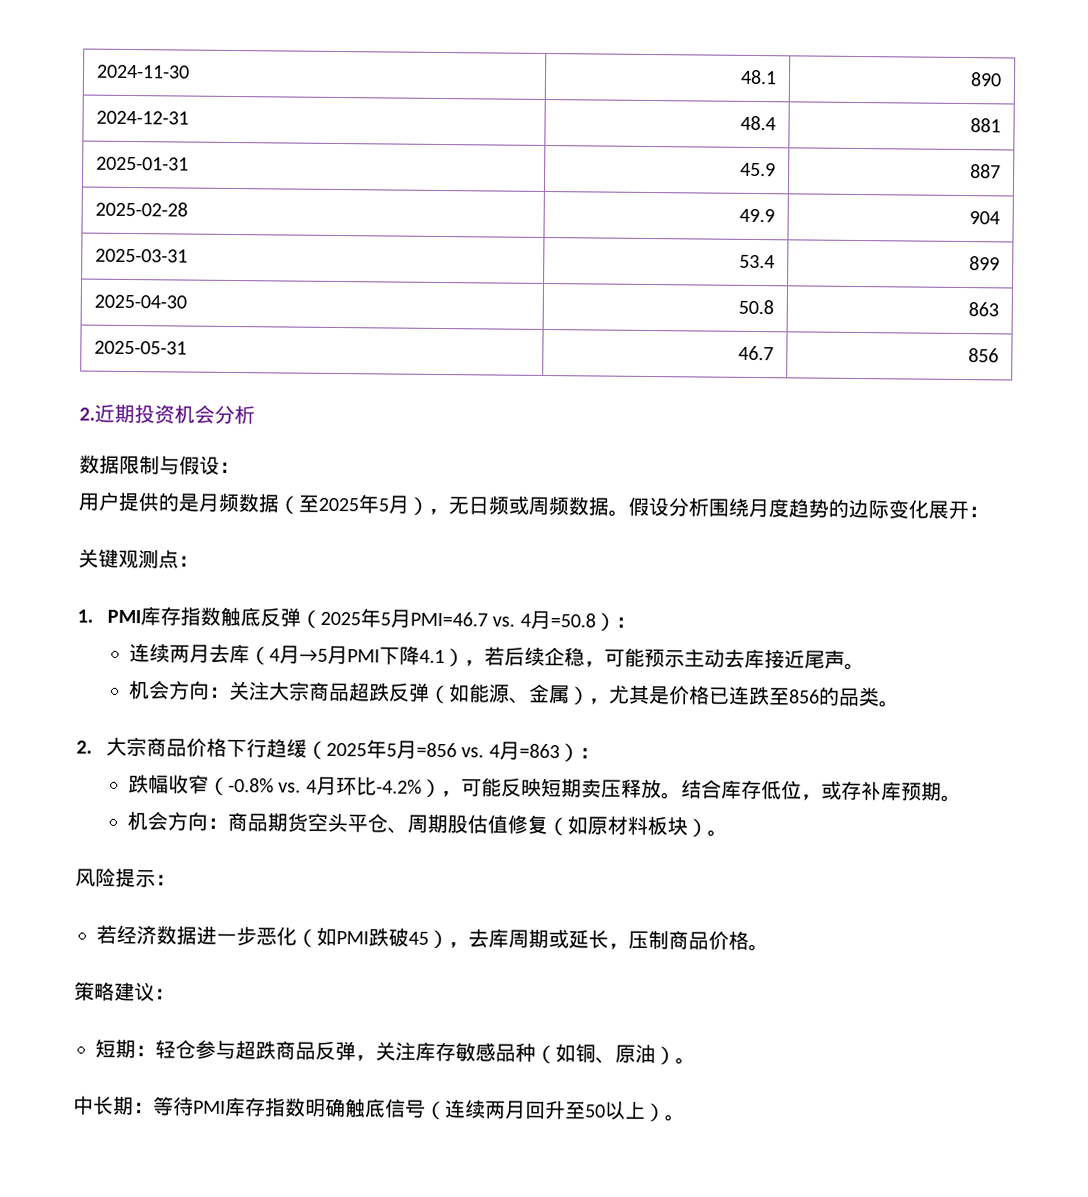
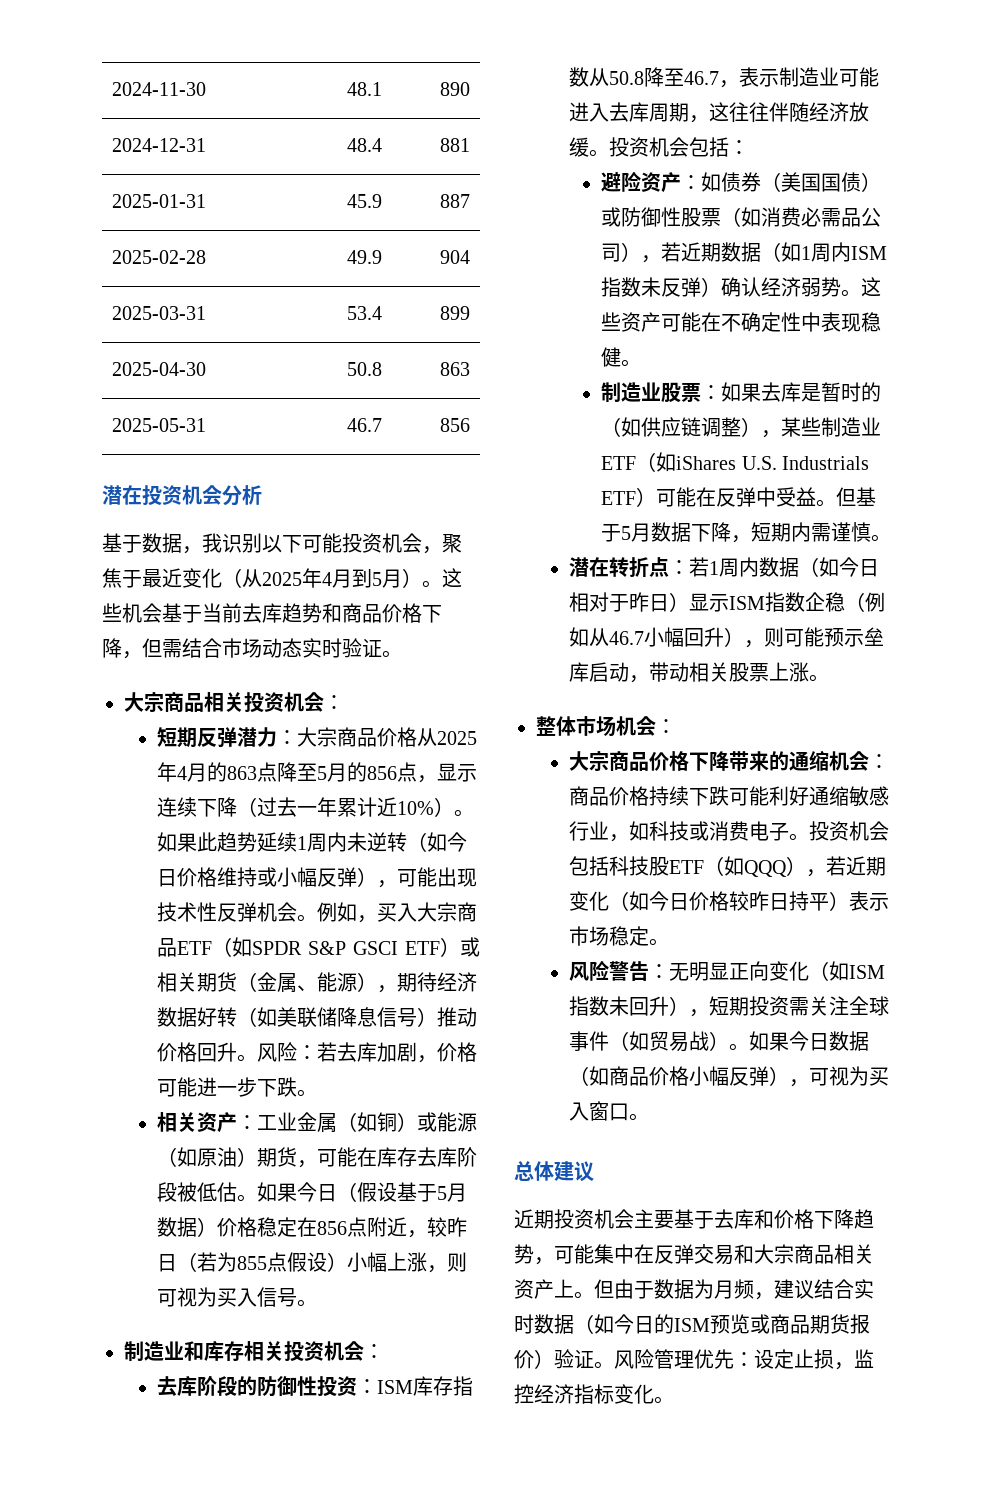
[79,403,135,424] 2.近期 -> [102,485,142,505] 潜在
[79,454,240,475] [78,491,989,520] [78,548,199,569] [77,606,636,632] [128,643,865,671] [128,680,900,708] [76,736,600,763] [127,774,962,803] [126,811,728,838] [75,867,176,888] [96,924,769,952] [74,981,175,1002] [95,1038,696,1066] [73,1095,666,1123] 数据限制与假设： // 用户提供的是月频数据（至2025年5月），无日频或周频数据。假设分析围绕月度趋势的边际变化展开： // 关键观测点： // 1. PMI库存指数触底反弹（2025年5月PMI=46.7 vs. 4月=50.8）： // 连续两月去库（4月→5月PMI下降4.1），若后续企稳，可能预示主动去库接近尾声。 // 机会方向：关注大宗商品超跌反弹（如能源、金属），尤其是价格已连跌至856的品类。 // 2.大宗商品价格下行趋缓（2025年5月=856 vs. 4月=863）： // 跌幅收窄（-0.8% vs. 4月环比-4.2%），可能反映短期卖压释放。结合库存低位，或存补库预期。 // 机会方向：商品期货空头平仓、周期股估值修复（如原材料板块）。 // 风险提示： // 若经济数据进一步恶化（如PMI跌破45），去库周期或延长，压制商品价格。 // 策略建议： // 短期：轻仓参与超跌商品反弹，关注库存敏感品种（如铜、原油）。 // 中长期：等待PMI库存指数明确触底信号（连续两月回升至50以上） -> [102,533,462,554] [102,568,462,588] [102,603,442,623] [102,638,402,659] [124,692,344,713] [156,727,477,748] [156,762,477,783] [156,797,474,817] [156,832,467,852] [156,867,477,888] [156,902,477,923] [156,937,481,957] [156,972,477,993] [156,1007,477,1028] [156,1042,477,1063] [156,1077,317,1097] [156,1112,477,1133] [156,1147,477,1168] [156,1182,467,1202] [156,1217,467,1238] [156,1252,467,1273] [156,1287,317,1307] [124,1341,384,1362] [156,1375,473,1397] [568,67,879,88] [568,102,869,123] [568,137,749,157] [601,171,882,193] [601,207,882,227] [601,242,888,263] [601,277,882,297] [601,312,882,332] [601,347,642,367] [601,382,882,403] [601,417,882,438] [601,452,870,472] [601,487,877,507] [601,522,892,543] [568,557,879,578] [568,592,885,612] [568,627,884,648] [568,662,829,683] [536,716,676,737] [568,750,889,771] [568,786,889,807] [568,821,889,842] [568,856,886,877] [568,891,889,911] [568,926,669,946] [568,960,885,981] [568,996,889,1017] [568,1031,869,1052] [568,1066,889,1087] [568,1101,649,1121] [514,1161,594,1182] [514,1209,874,1229] [514,1244,874,1265] [514,1279,874,1300] [514,1314,870,1334] [514,1349,874,1370] [514,1384,654,1404] 基于数据，我识别以下可能投资机会，聚焦于最近变化（从2025年4月到5月）。这些机会基于当前去库趋势和商品价格下降，但需结合市场动态实时验证。 // 大宗商品相关投资机会： // 短期反弹潜力：大宗商品价格从2025年4月的863点降至5月的856点，显示连续下降（过去一年累计近10%）。如果此趋势延续1周内未逆转（如今日价格维持或小幅反弹），可能出现技术性反弹机会。例如，买入大宗商品ETF（如SPDR S&P GSCI ETF）或相关期货（金属、能源），期待经济数据好转（如美联储降息信号）推动价格回升。风险：若去库加剧，价格可能进一步下跌。 // 相关资产：工业金属（如铜）或能源（如原油）期货，可能在库存去库阶段被低估。如果今日（假设基于5月数据）价格稳定在856点附近，较昨日（若为855点假设）小幅上涨，则可视为买入信号。 // 制造业和库存相关投资机会： // 去库阶段的防御性投资：ISM库存指数从50.8降至46.7，表示制造业可能进入去库周期，这往往伴随经济放缓。投资机会包括： // 避险资产：如债券（美国国债）或防御性股票（如消费必需品公司），若近期数据（如1周内ISM指数未反弹）确认经济弱势。这些资产可能在不确定性中表现稳健。 // 制造业股票：如果去库是暂时的（如供应链调整），某些制造业ETF（如iShares U.S. Industrials ETF）可能在反弹中受益。但基于5月数据下降，短期内需谨慎。 // 潜在转折点：若1周内数据（如今日相对于昨日）显示ISM指数企稳（例如从46.7小幅回升），则可能预示垒库启动，带动相关股票上涨。 // 整体市场机会： // 大宗商品价格下降带来的通缩机会：商品价格持续下跌可能利好通缩敏感行业，如科技或消费电子。投资机会包括科技股ETF（如QQQ），若近期变化（如今日价格较昨日持平）表示市场稳定。 // 风险警告：无明显正向变化（如ISM指数未回升），短期投资需关注全球事件（如贸易战）。如果今日数据（如商品价格小幅反弹），可视为买入窗口。 // 总体建议 // 近期投资机会主要基于去库和价格下降趋势，可能集中在反弹交易和大宗商品相关资产上。但由于数据为月频，建议结合实时数据（如今日的ISM预览或商品期货报价）验证。风险管理优先：设定止损，监控经济指标变化

